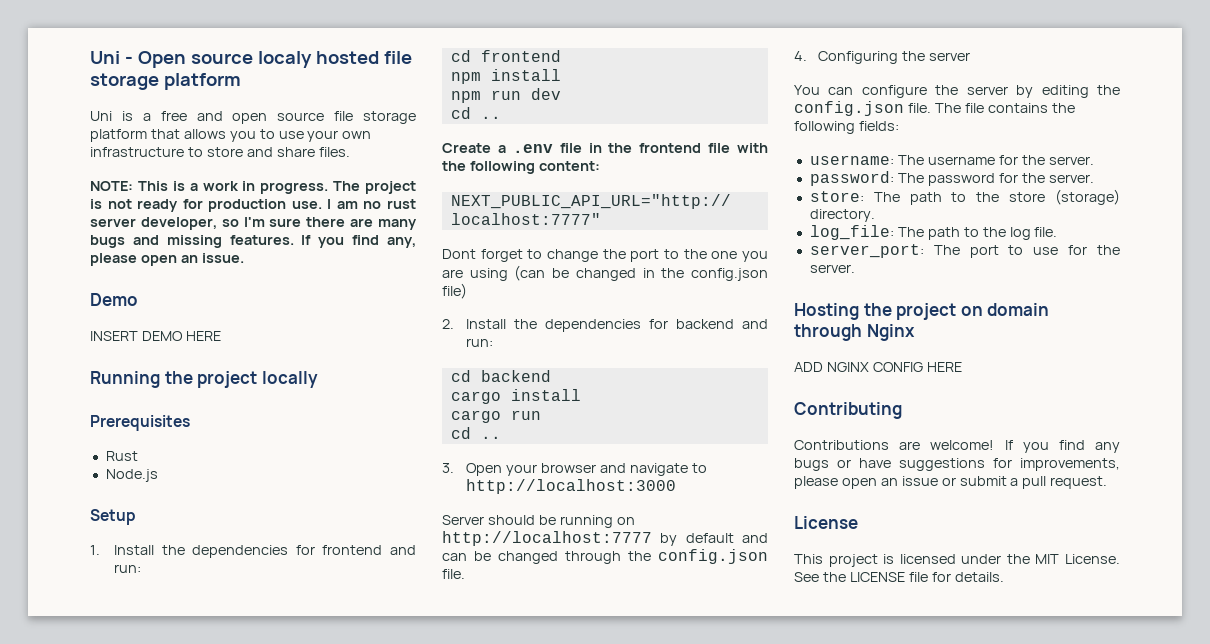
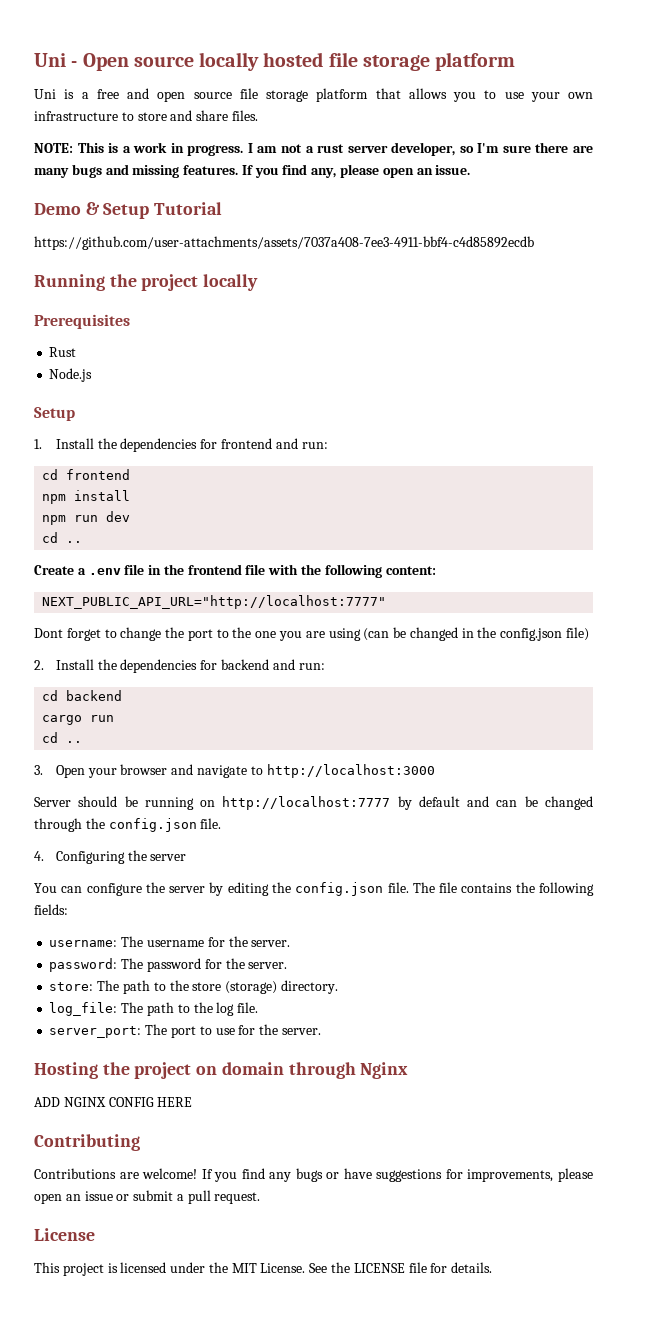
[257,51,312,68] localy -> [199,52,260,71] locally
[333,181,416,194] [90,199,382,212] The project is not ready for production use. I am no -> [247,143,314,153] I am not a
[90,331,221,341] // INSERT DEMO HERE -> [85,202,223,219] [34,236,534,250] & Setup Tutorial // https://github.com/user-attachments/assets/7037a408-7ee3-4911-bbf4-c4d85892ecdb
[450,389,581,404] // cargo install -> (123, 695) none

